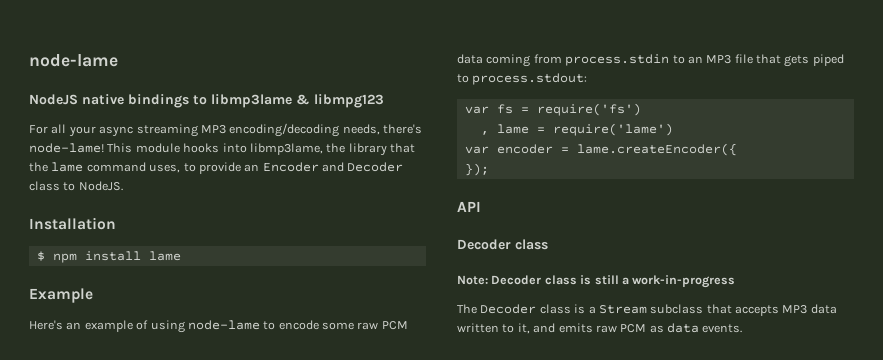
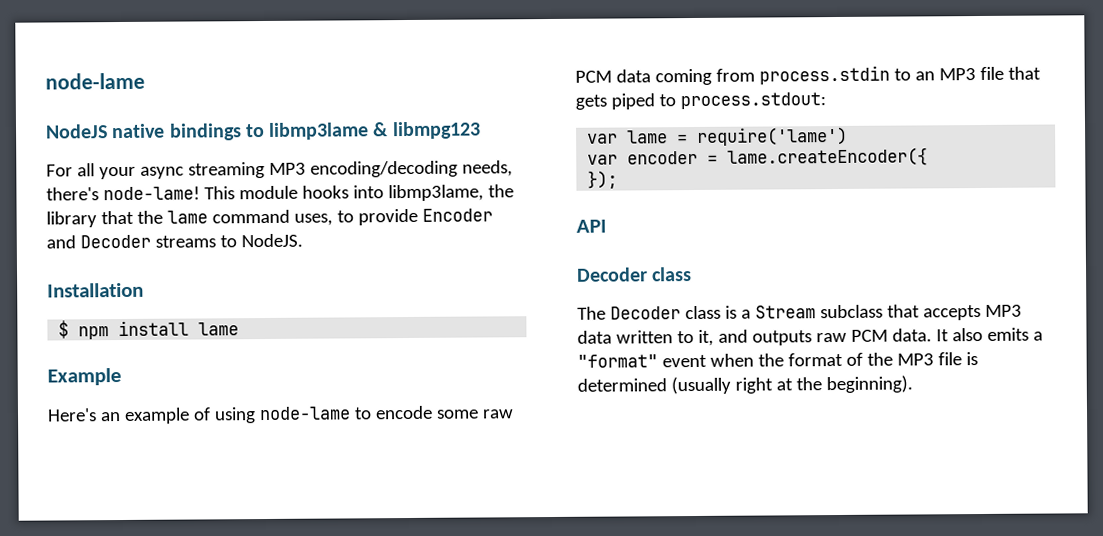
[244,164,260,172] an -> (418, 217) none
[29,181,60,191] class -> [154,235,216,248] streams
[496,103,641,116] [480,131,489,135] fs = require('fs') // , -> (619, 138) none
[457,275,736,288] // Note: Decoder class is still a work-in-progress -> (693, 274) none
[558,323,743,333] emits raw PCM as data events. -> [751,327,1043,346] [577,352,978,368] [577,375,913,395] outputs raw PCM data. It also emits a "format" event when the format of the MP3 file is determined (usually right at the beginning).

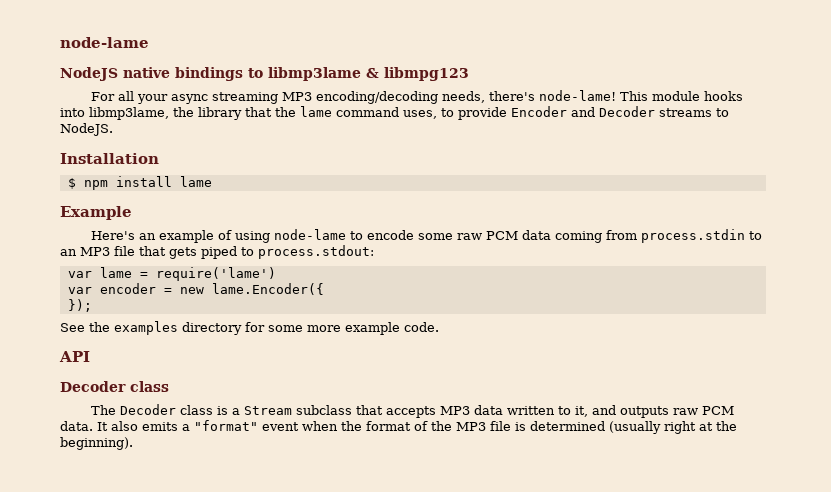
[727,147,929,167] lame.createEncoder({ -> [179,283,324,295] new lame.Encoder({
(619, 179) none -> [60,321,439,335] // See the examples directory for some more example code.

